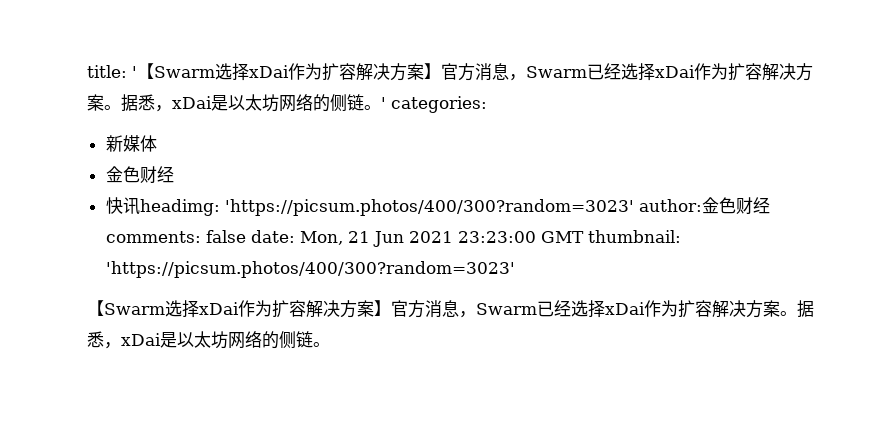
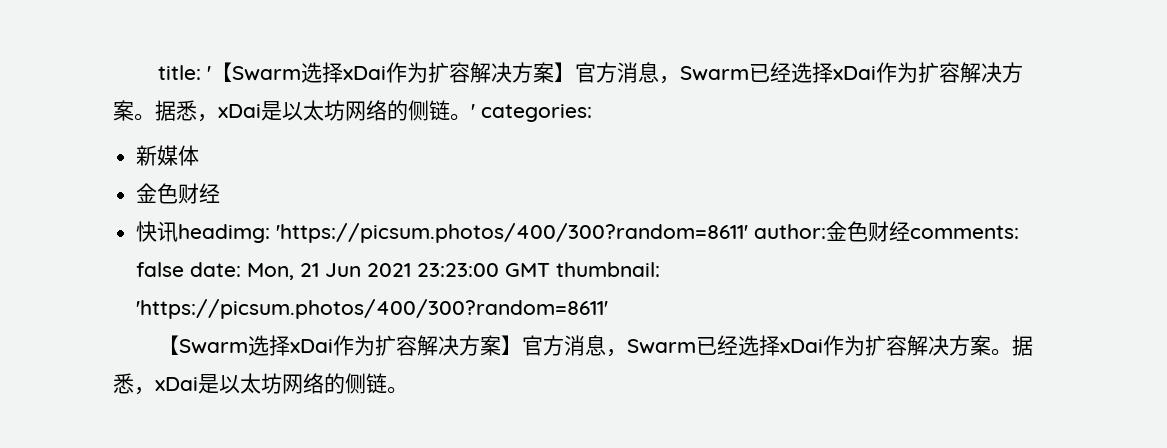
[224,199,634,216] 'https://picsum.photos/400/300?random=3023' -> [276,223,749,243] 'https://picsum.photos/400/300?random=8611'
[105,261,515,278] 'https://picsum.photos/400/300?random=3023' -> [136,299,609,319] 'https://picsum.photos/400/300?random=8611'

